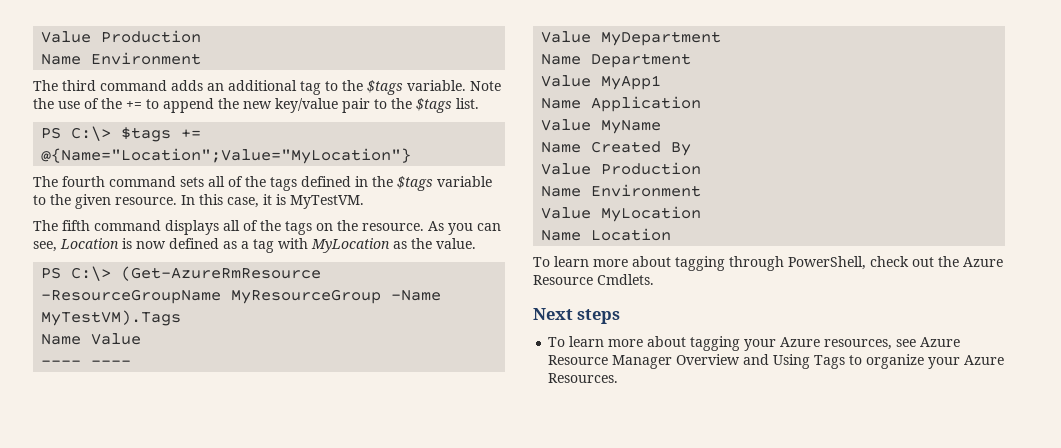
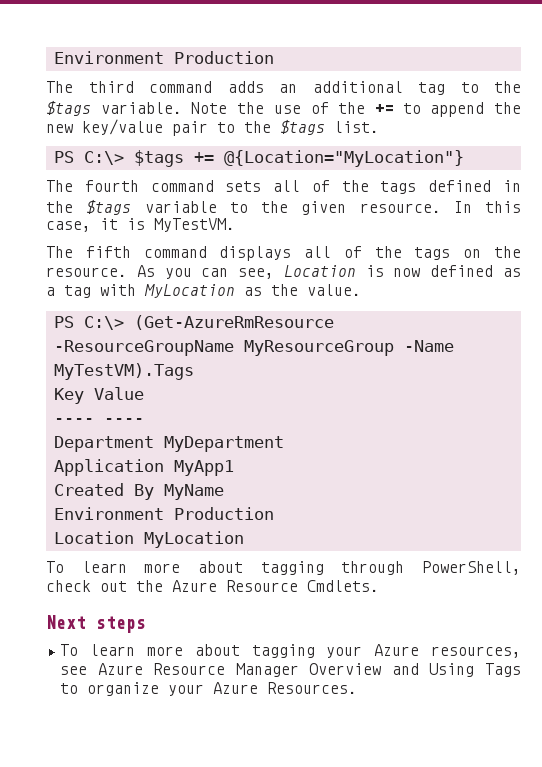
[41,30,202,43] [41,52,202,65] Value Production // Name Environment -> [53,51,274,64] Environment Production
[41,148,412,164] @{Name="Location";Value="MyLocation"} -> [223,150,464,167] @{Location="MyLocation"}
[41,334,82,345] Name -> [53,388,84,404] Key
[541,31,592,43] Value -> [53,436,154,452] Department
[541,53,692,68] [541,75,662,90] [541,96,702,112] [541,119,662,134] [541,141,692,156] [541,162,702,175] [541,184,702,197] [541,206,702,222] [541,228,672,241] Name Department // Value MyApp1 // Name Application // Value MyName // Name Created By // Value Production // Name Environment // Value MyLocation // Name Location -> [53,459,234,476] [53,483,224,500] [53,507,274,520] [53,531,244,548] Application MyApp1 // Created By MyName // Environment Production // Location MyLocation

